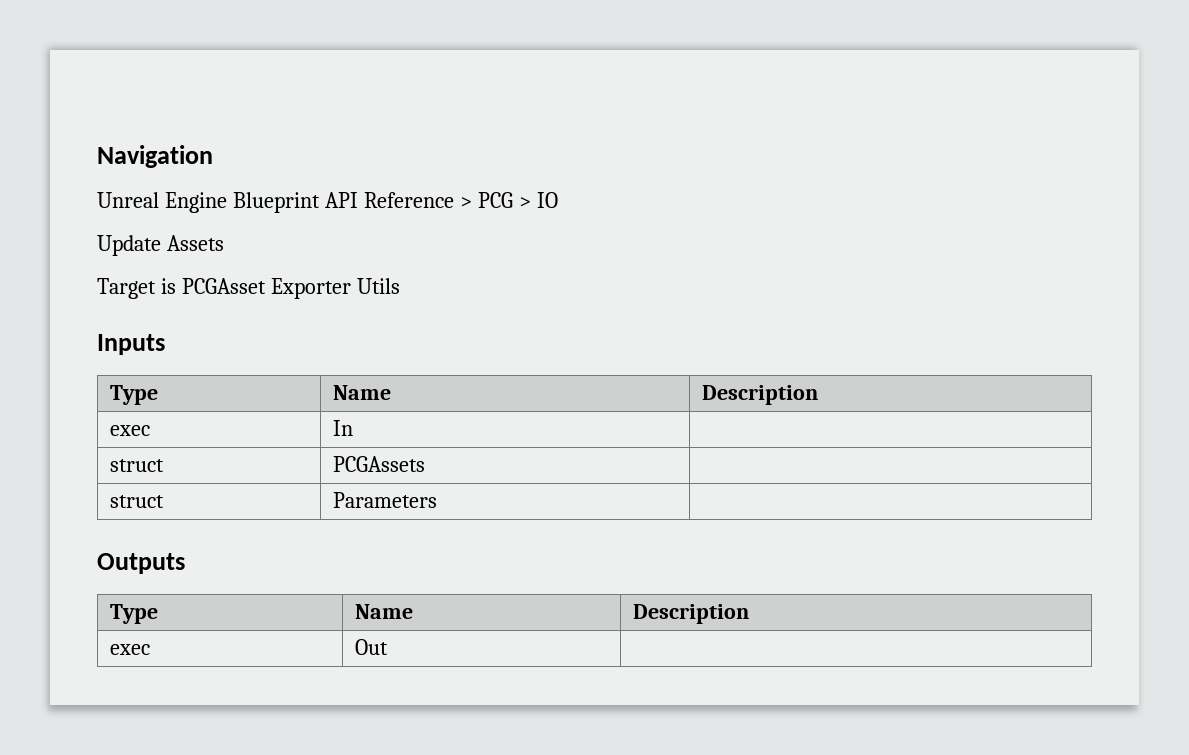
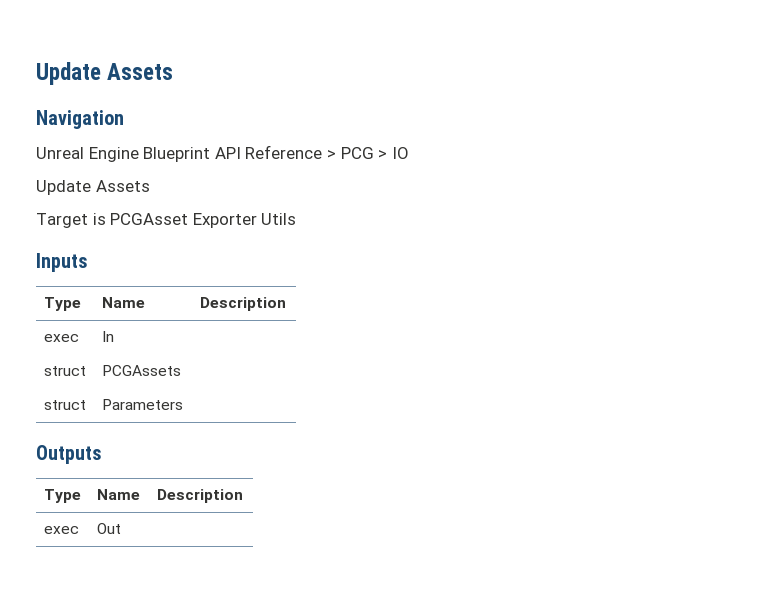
(97, 156) none -> [36,62,174,85] Update Assets //

